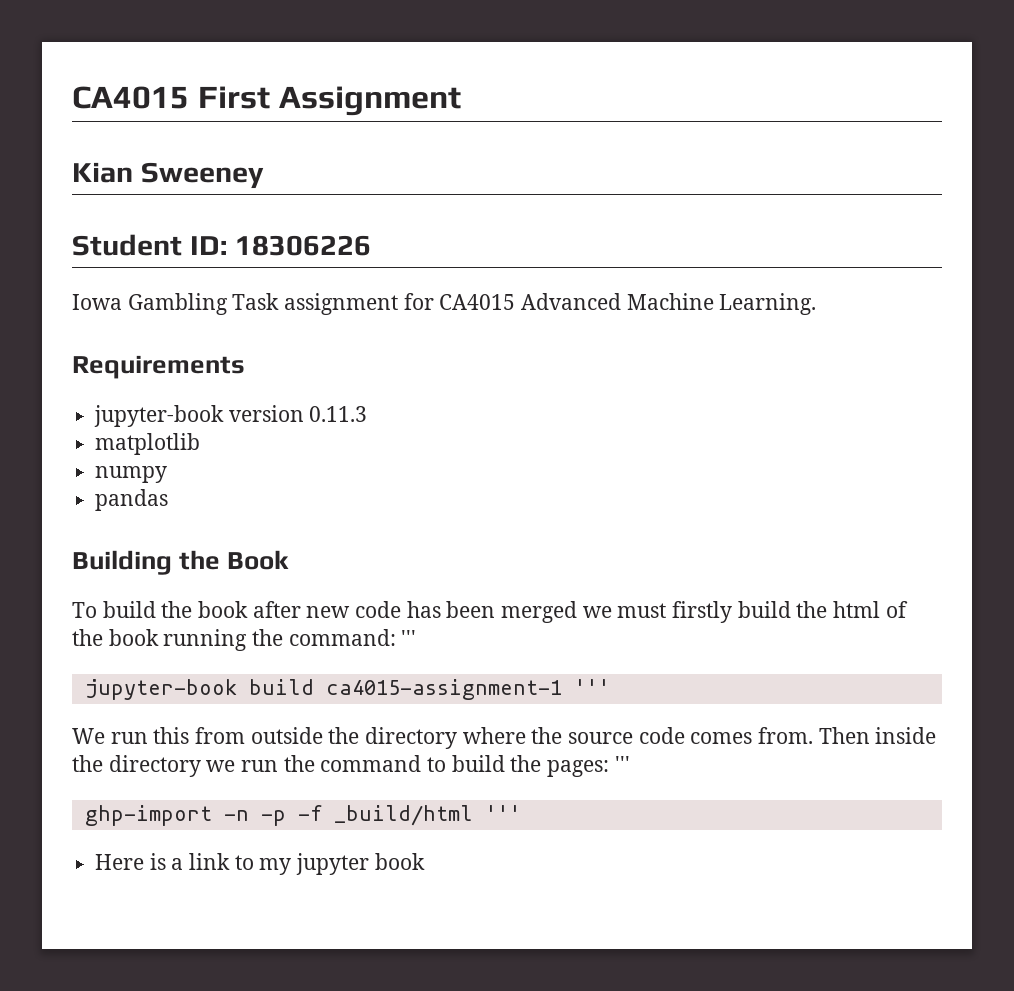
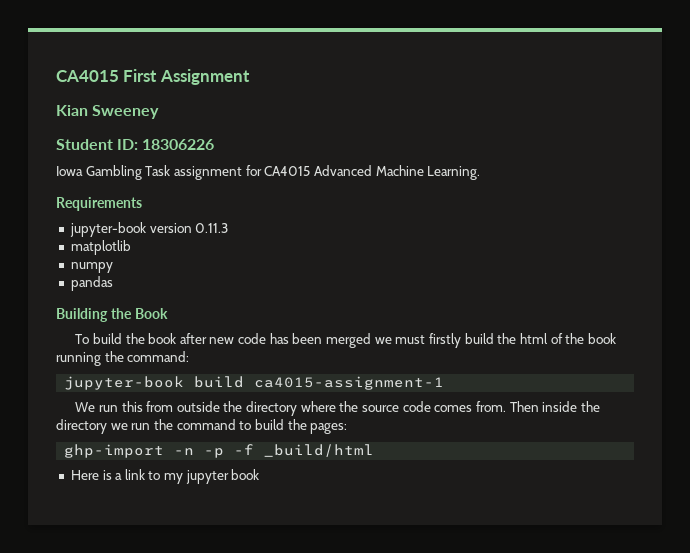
[401,630,417,646] ''' -> (190, 356) none
[573,679,610,695] ''' -> (445, 383) none
[614,756,630,772] ''' -> (348, 428) none
[484,805,521,821] ''' -> (375, 450) none

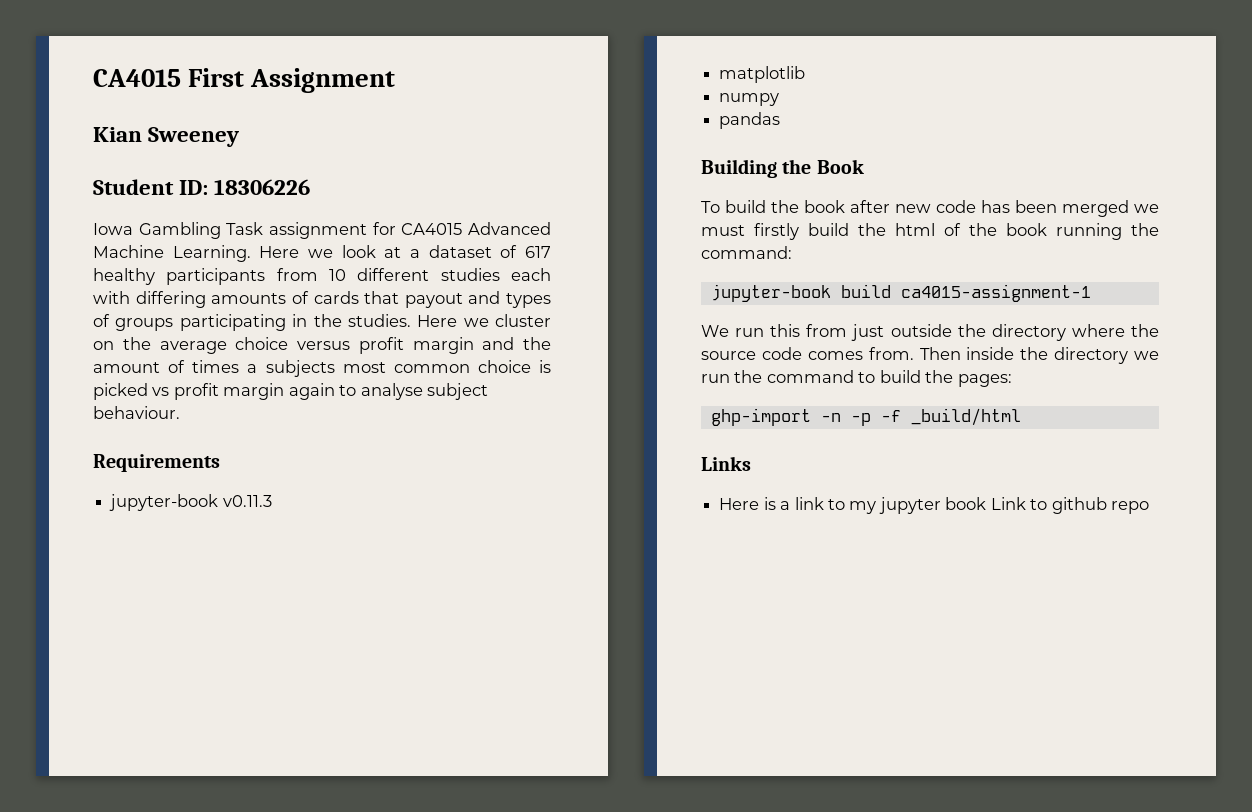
(481, 173) none -> [259,245,551,258] [93,268,551,285] [93,291,551,308] [93,314,551,331] [93,337,551,354] [93,360,551,377] [93,383,489,400] [93,406,180,419] Here we look at a dataset of 617 healthy participants from 10 different studies each with differing amounts of cards that payout and types of groups participating in the studies. Here we cluster on the average choice versus profit margin and the amount of times a subjects most common choice is picked vs profit margin again to analyse subject behaviour.
[149,223,229,233] version 0.11.3 -> [222,495,272,507] v0.11.3
(174, 406) none -> [851,324,885,341] just
(375, 450) none -> [701,456,751,471] // Links
(260, 474) none -> [990,497,1150,514] Link to github repo

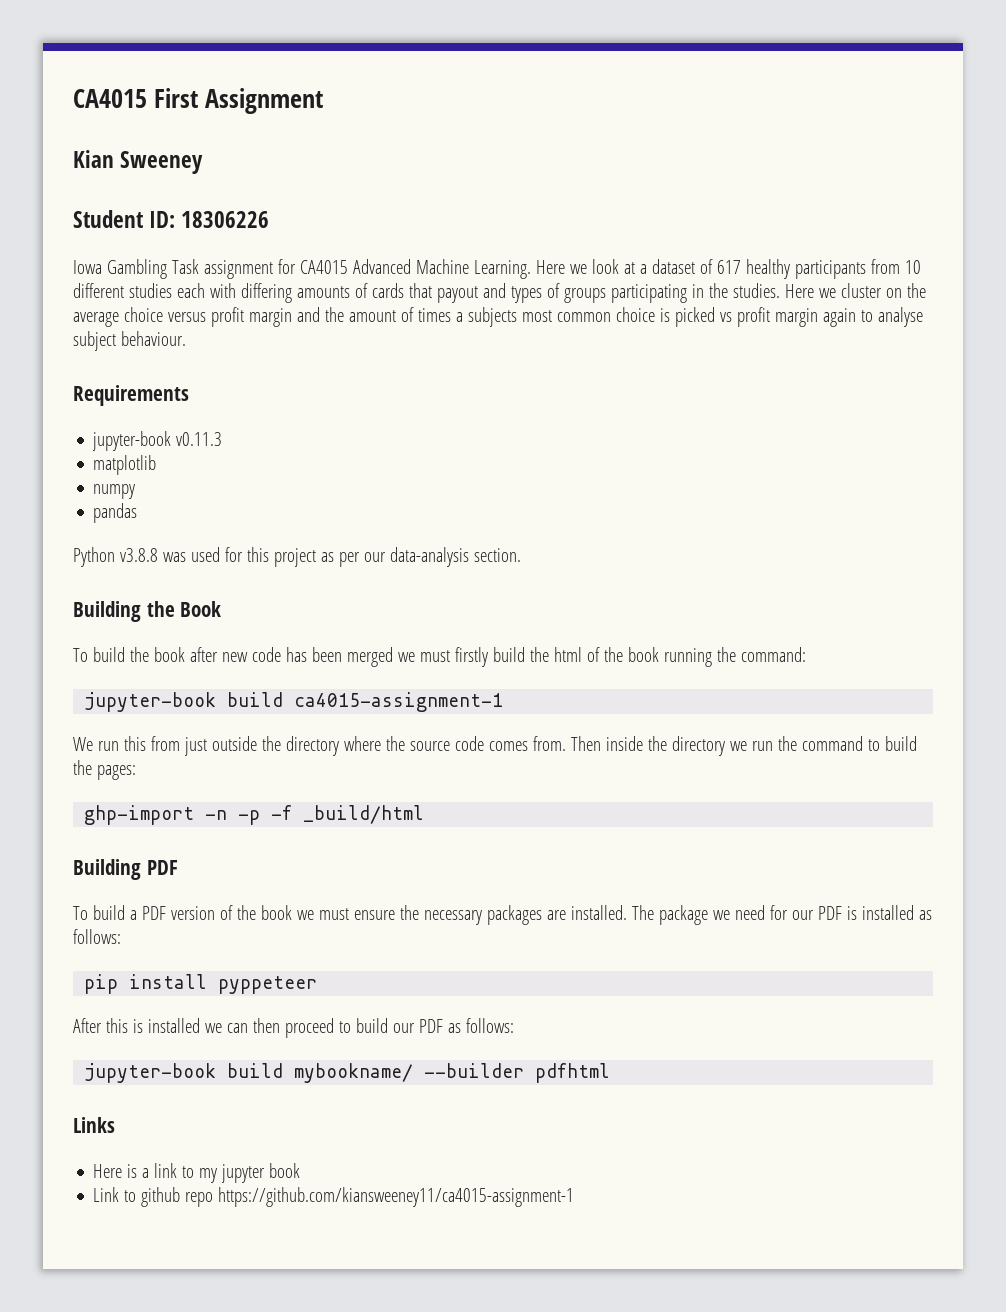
(781, 120) none -> [73,547,521,567] // Python v3.8.8 was used for this project as per our data-analysis section.
(1021, 417) none -> [73,859,178,880] [73,905,932,925] [73,929,121,944] [84,974,318,994] [73,1018,514,1038] [84,1063,611,1083] // Building PDF // To build a PDF version of the book we must ensure the necessary packages are installed. The package we need for our PDF is installed as follows: // pip install pyppeteer // After this is installed we can then proceed to build our PDF as follows: // jupyter-book build mybookname/ --builder pdfhtml
(987, 503) none -> (301, 1170) //
(1150, 507) none -> [218,1187,575,1207] https://github.com/kiansweeney11/ca4015-assignment-1

